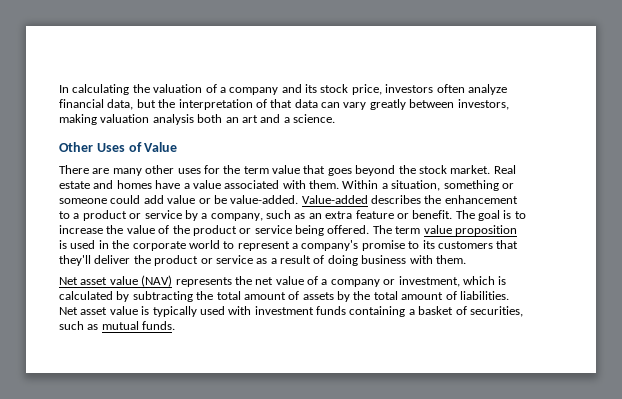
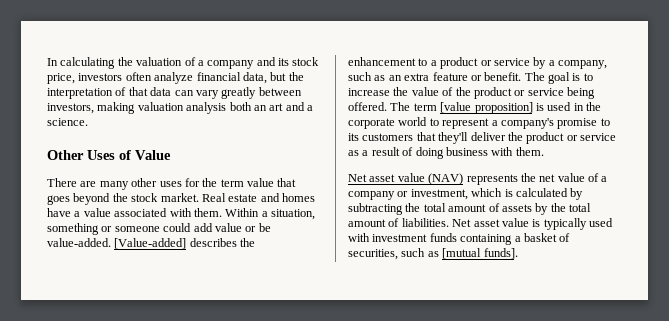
[301,195,368,204] Value-added -> [114,238,187,249] [Value-added]
[423,225,517,236] value proposition -> [440,102,533,114] [value proposition]
[101,321,176,330] mutual funds. -> [442,248,518,259] [mutual funds].

